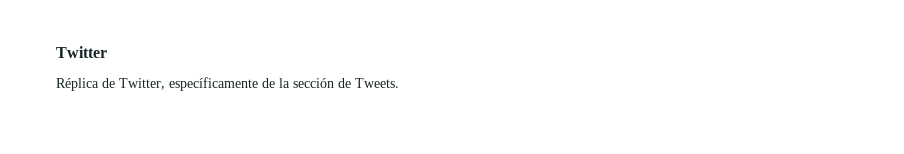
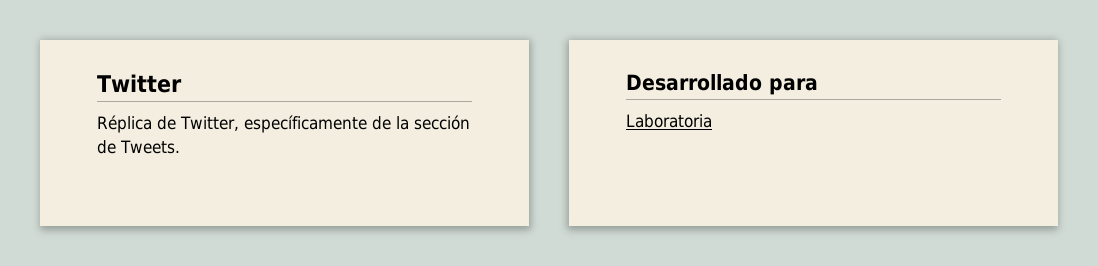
(399, 83) none -> [626,74,818,95] [626,114,712,128] // Desarrollado para // Laboratoria

